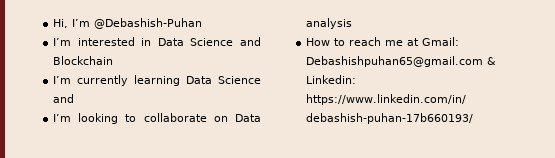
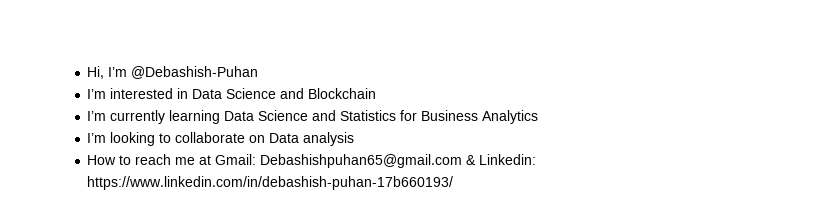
(75, 98) none -> [340,110,539,124] Statistics for Business Analytics

